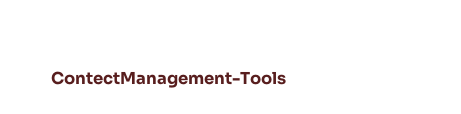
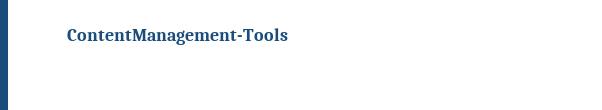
[51,71,286,88] ContectManagement-Tools -> [67,28,288,45] ContentManagement-Tools

